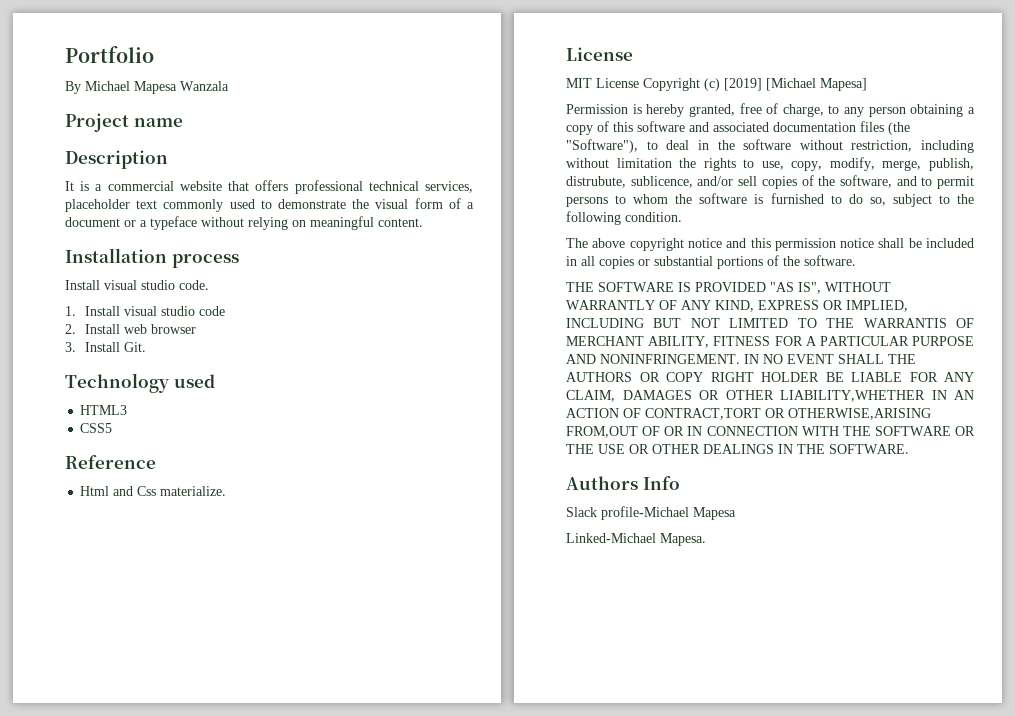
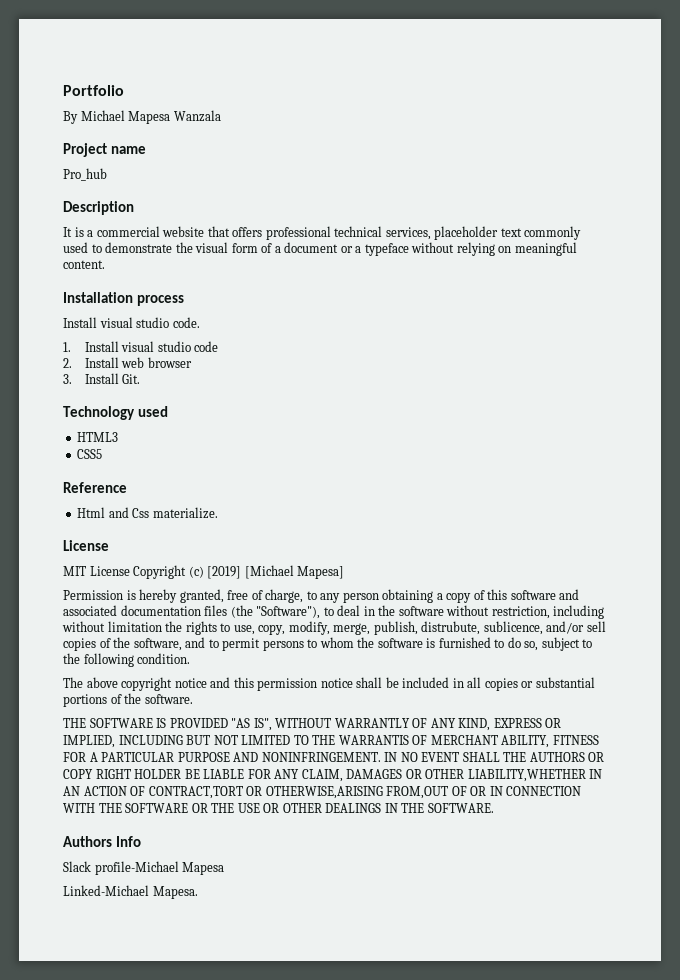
(183, 122) none -> [63,168,107,181] // Pro_hub

